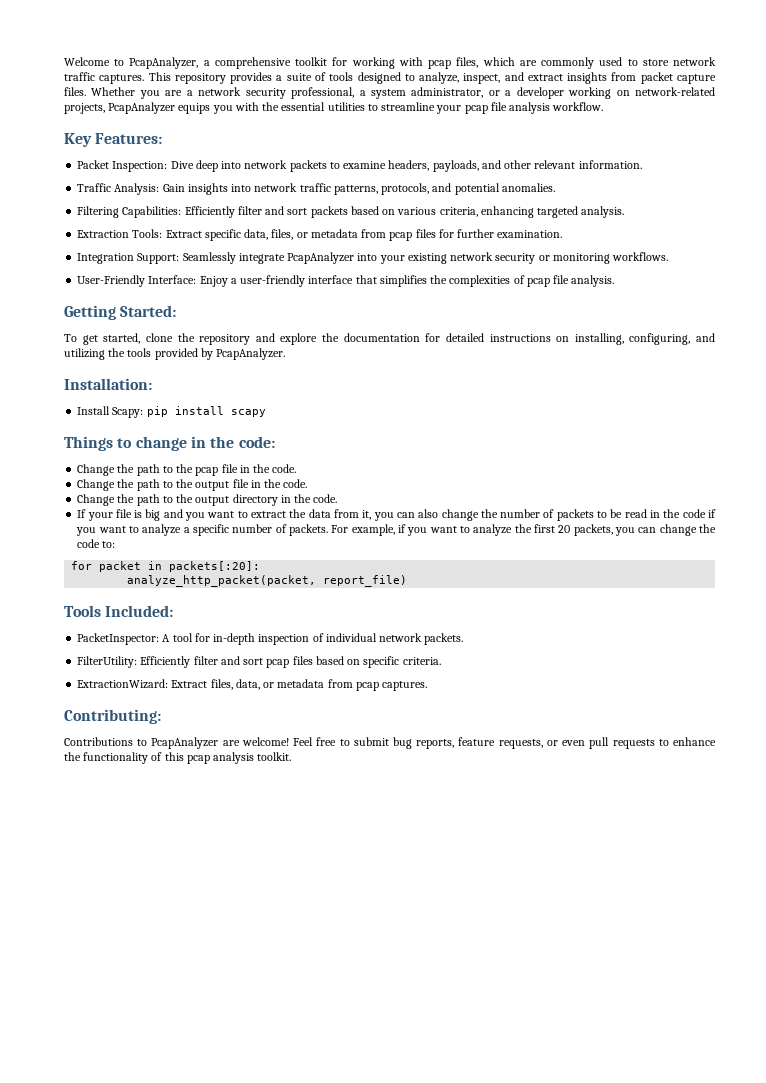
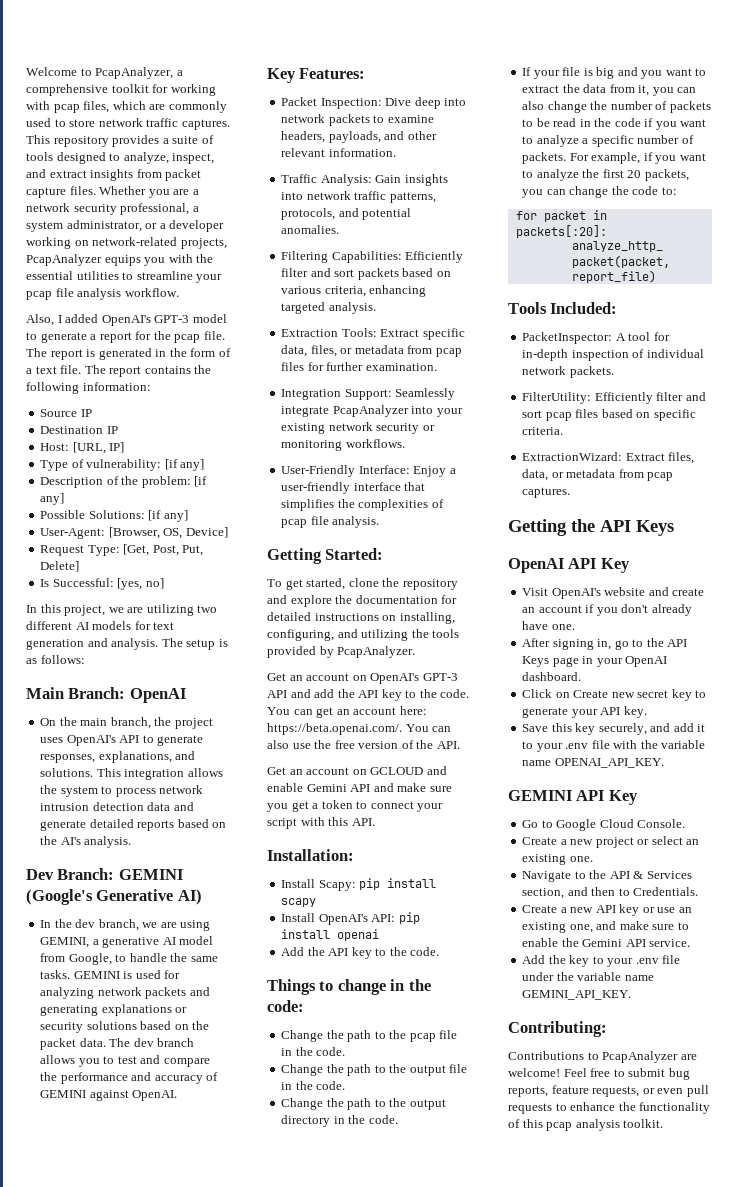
(604, 106) none -> [26,314,227,326] [26,331,225,343] [26,348,231,360] [26,365,212,377] [26,382,151,394] [40,409,92,417] [40,426,118,434] [40,442,125,454] [40,459,205,471] [40,476,208,488] [40,493,65,505] [40,510,188,522] [40,527,228,539] [40,544,204,556] [40,561,80,572] [40,578,164,590] [26,604,218,616] [26,621,175,630] [26,638,228,650] [26,655,85,664] [26,687,186,703] [40,717,213,729] [40,735,204,746] [40,751,196,763] [40,768,223,780] [40,785,204,797] [40,802,194,811] [40,819,227,831] [40,836,132,848] [26,868,183,880] [26,889,202,905] [40,919,211,931] [40,936,214,948] [40,953,218,965] [40,970,181,979] [40,987,210,999] [40,1004,188,1016] [40,1021,210,1033] [40,1038,195,1050] [40,1055,210,1067] [40,1072,219,1084] [40,1090,178,1101] // Also, I added OpenAI's GPT-3 model to generate a report for the pcap file. The report is generated in the form of a text file. The report contains the following information: // Source IP // Destination IP // Host: [URL, IP] // Type of vulnerability: [if any] // Description of the problem: [if any] // Possible Solutions: [if any] // User-Agent: [Browser, OS, Device] // Request Type: [Get, Post, Put, Delete] // Is Successful: [yes, no] // In this project, we are utilizing two different AI models for text generation and analysis. The setup is as follows: // Main Branch: OpenAI // On the main branch, the project uses OpenAI's API to generate responses, explanations, and solutions. This integration allows the system to process network intrusion detection data and generate detailed reports based on the AI's analysis. // Dev Branch: GEMINI (Google's Generative AI) // In the dev branch, we are using GEMINI, a generative AI model from Google, to handle the same tasks. GEMINI is used for analyzing network packets and generating explanations or security solutions based on the packet data. The dev branch allows you to test and compare the performance and accuracy of GEMINI against OpenAI.
(286, 354) none -> [267,673,458,684] [267,689,470,701] [267,706,427,718] [267,723,452,735] [267,740,460,749] [267,766,447,775] [267,783,452,792] [267,800,444,812] [267,817,375,829] // Get an account on OpenAI's GPT-3 API and add the API key to the code. You can get an account here: https://beta.openai.com/. You can also use the free version of the API. // Get an account on GCLOUD and enable Gemini API and make sure you get a token to connect your script with this API.
(266, 413) none -> [281,912,420,925] [281,929,380,941] [281,947,440,959] // Install OpenAI's API: pip install openai // Add the API key to the code.
(428, 686) none -> [508,519,674,536] [508,558,630,573] [522,587,705,599] [522,604,692,616] [522,621,575,630] [522,638,688,650] [522,656,668,667] [522,672,582,681] [522,689,707,701] [522,706,647,718] [522,723,706,735] [522,740,706,752] [522,758,664,768] [508,790,638,805] [522,819,686,831] [522,836,700,848] [522,854,593,865] [522,870,692,882] [522,887,699,899] [522,904,692,916] [522,921,689,933] [522,938,691,947] [522,955,681,967] [522,972,654,981] [522,990,632,1000] // Getting the API Keys // OpenAI API Key // Visit OpenAI's website and create an account if you don't already have one. // After signing in, go to the API Keys page in your OpenAI dashboard. // Click on Create new secret key to generate your API key. // Save this key securely, and add it to your .env file with the variable name OPENAI_API_KEY. // GEMINI API Key // Go to Google Cloud Console. // Create a new project or select an existing one. // Navigate to the API & Services section, and then to Credentials. // Create a new API key or use an existing one, and make sure to enable the Gemini API service. // Add the key to your .env file under the variable name GEMINI_API_KEY.

